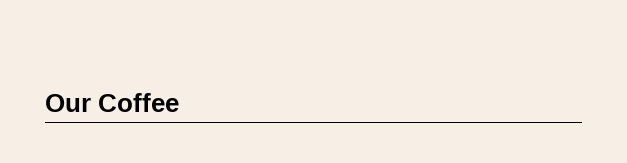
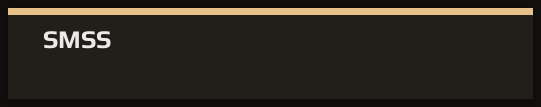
[45,93,180,112] Our Coffee -> [43,31,111,49] SMSS

